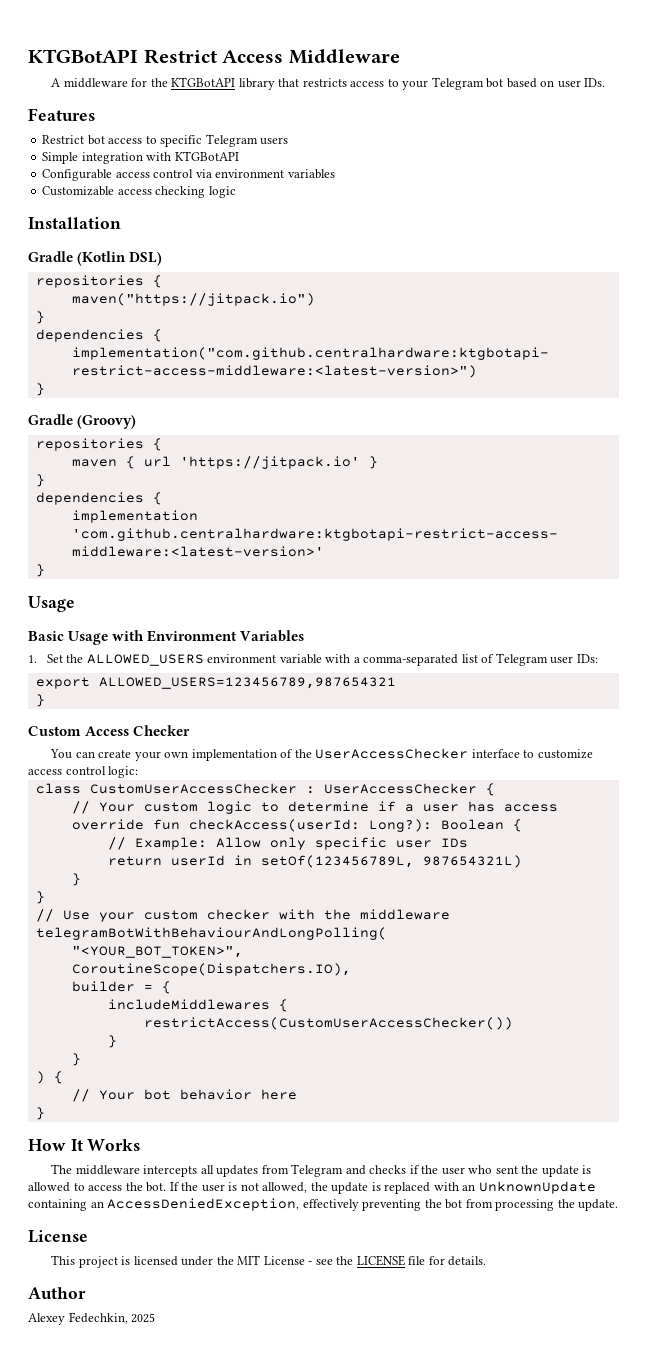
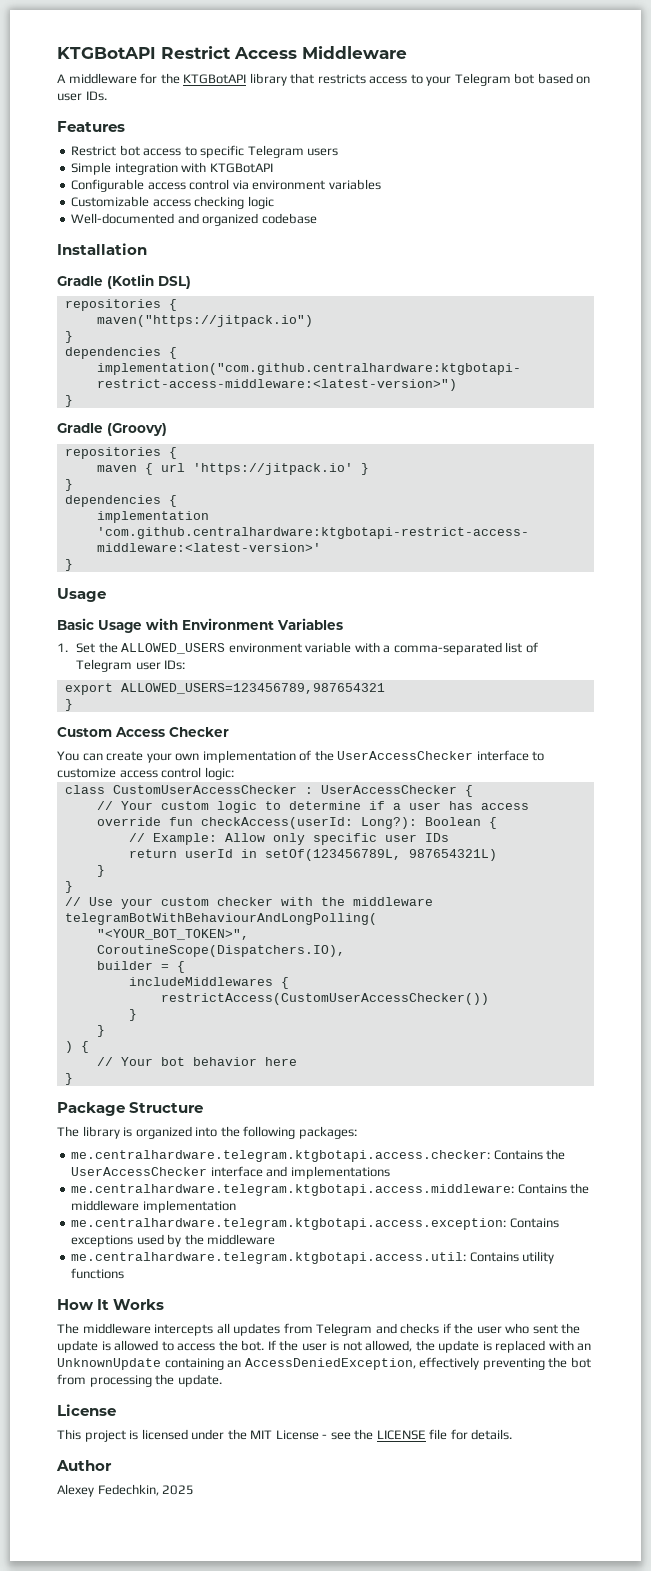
(236, 192) none -> [71,213,317,226] // Well-documented and organized codebase
(45, 1113) none -> [57,1102,204,1116] [57,1126,357,1139] [71,1149,566,1162] [71,1166,390,1179] [71,1183,590,1196] [71,1200,236,1213] [71,1218,559,1230] [71,1234,276,1247] [71,1251,555,1264] [71,1268,125,1279] // Package Structure // The library is organized into the following packages: // me.centralhardware.telegram.ktgbotapi.access.checker: Contains the UserAccessChecker interface and implementations // me.centralhardware.telegram.ktgbotapi.access.middleware: Contains the middleware implementation // me.centralhardware.telegram.ktgbotapi.access.exception: Contains exceptions used by the middleware // me.centralhardware.telegram.ktgbotapi.access.util: Contains utility functions

